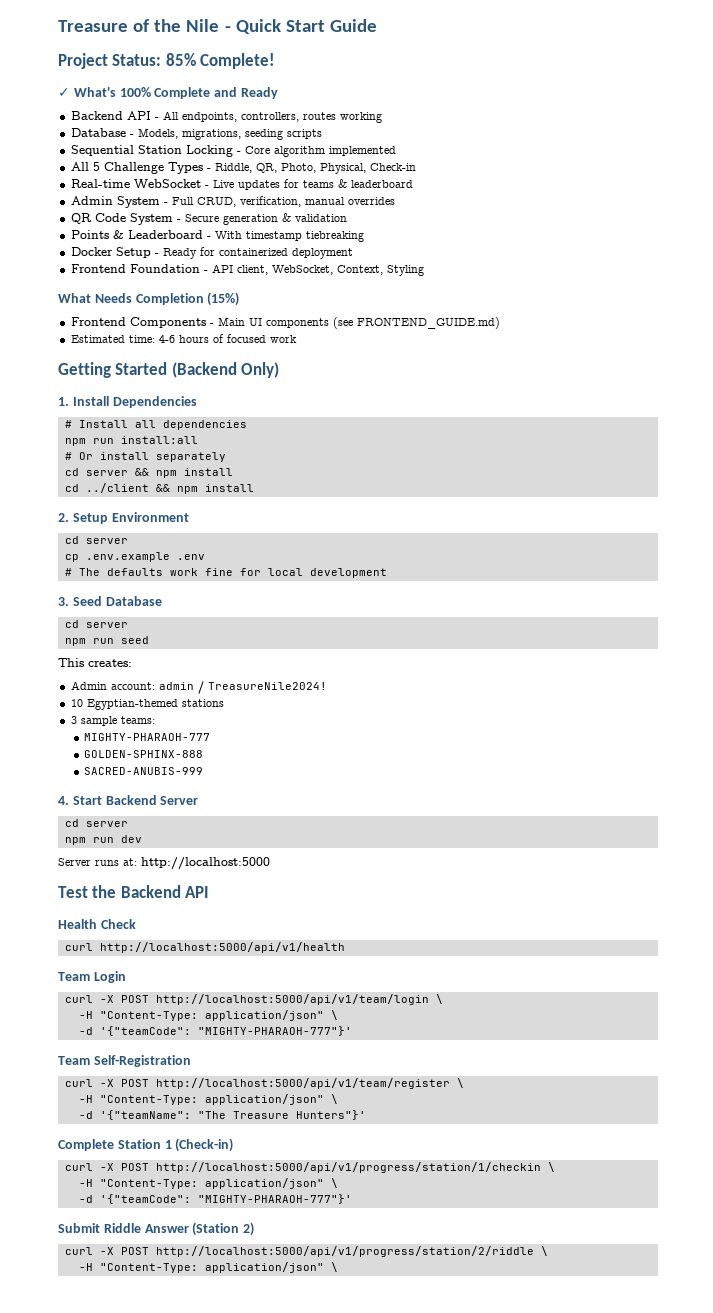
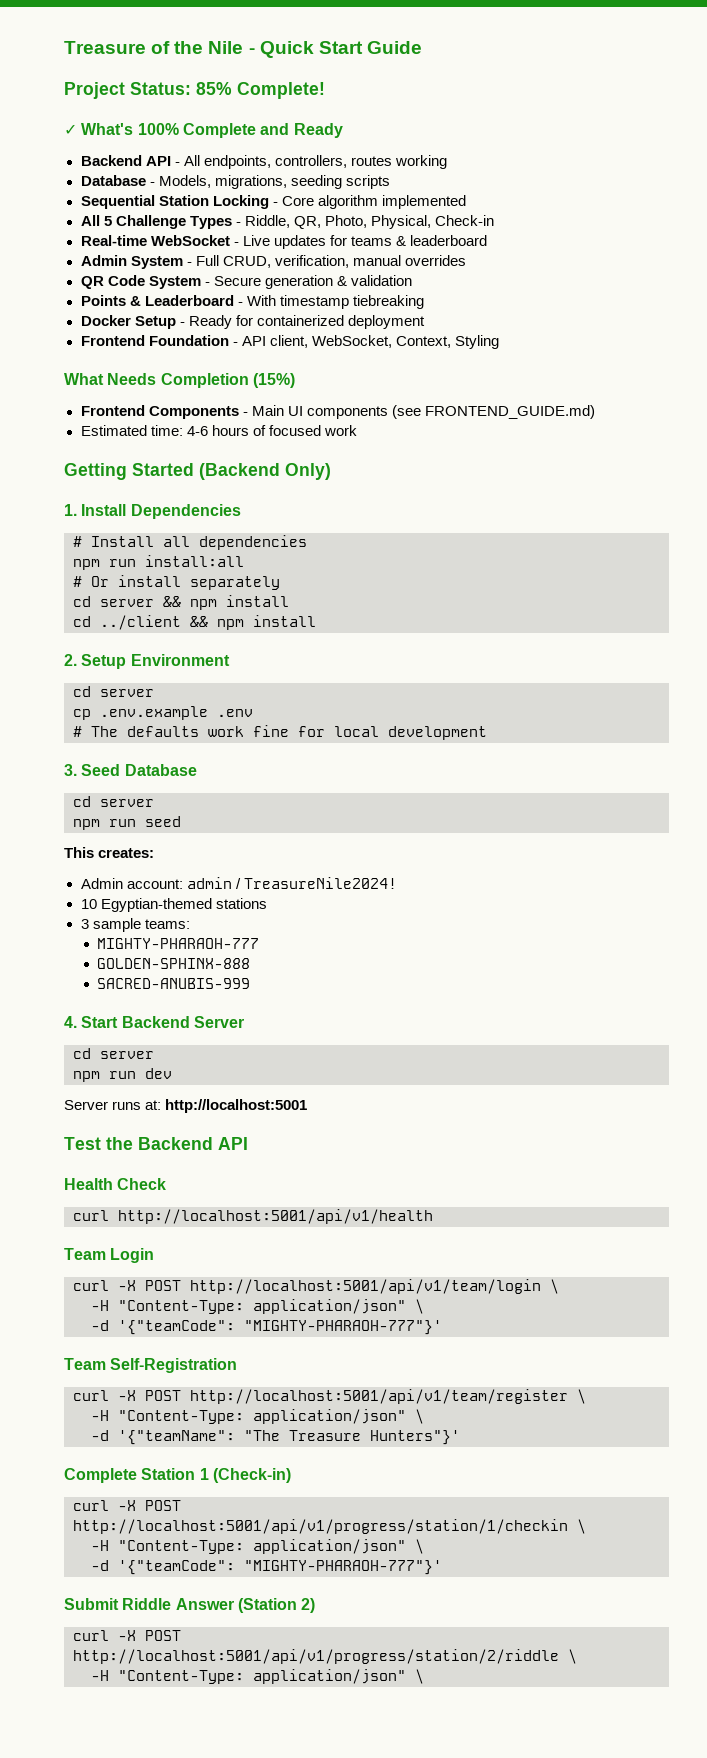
[141,857,270,870] http://localhost:5000 -> [165,1099,308,1113] http://localhost:5001
[99,942,345,953] http://localhost:5000/api/v1/health -> [118,1209,433,1224] http://localhost:5001/api/v1/health
[155,994,429,1005] http://localhost:5000/api/v1/team/login -> [190,1279,541,1294] http://localhost:5001/api/v1/team/login
[155,1078,450,1089] http://localhost:5000/api/v1/team/register -> [190,1389,568,1404] http://localhost:5001/api/v1/team/register
[155,1162,541,1173] http://localhost:5000/api/v1/progress/station/1/checkin -> [73,1519,568,1534] http://localhost:5001/api/v1/progress/station/1/checkin
[155,1246,534,1257] http://localhost:5000/api/v1/progress/station/2/riddle -> [73,1649,559,1664] http://localhost:5001/api/v1/progress/station/2/riddle

